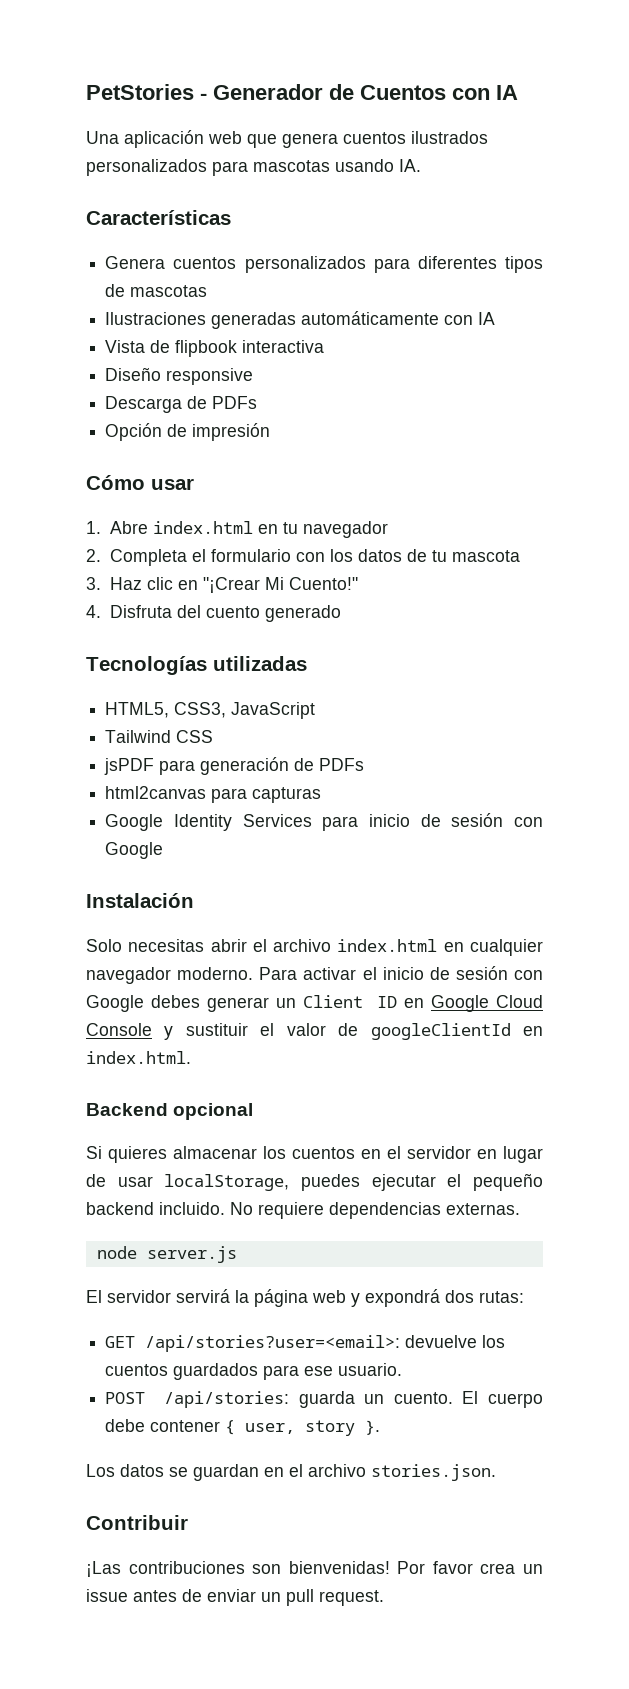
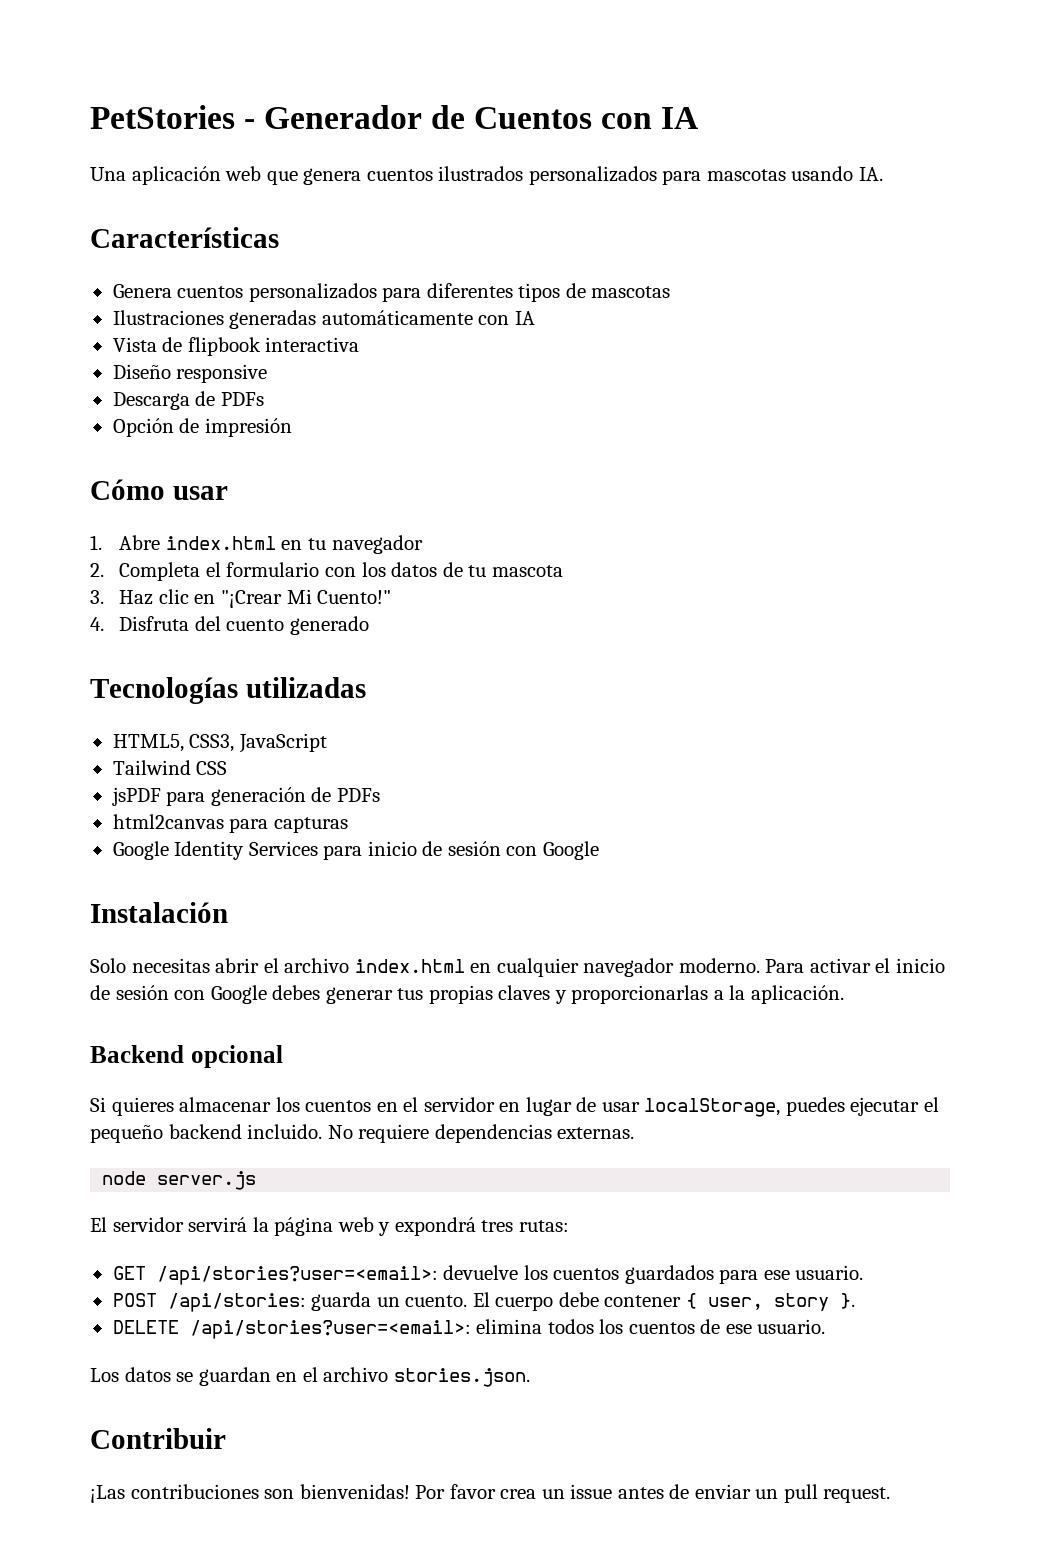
[276,995,543,1012] [86,1023,543,1040] [86,1051,191,1064] un Client ID en Google Cloud Console y sustituir el valor de googleClientId en index.html. -> [397,985,844,1004] tus propias claves y proporcionarlas a la aplicación.
[445,1290,474,1303] dos -> [481,1220,514,1232] tres
(381, 1427) none -> [112,1319,826,1339] // DELETE /api/stories?user=<email>: elimina todos los cuentos de ese usuario.

